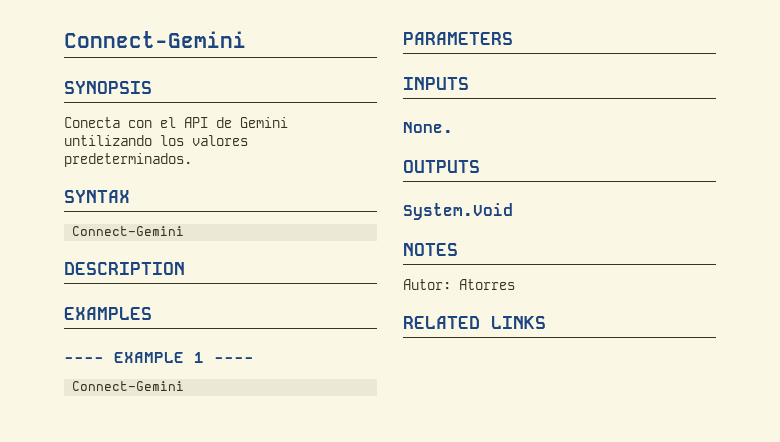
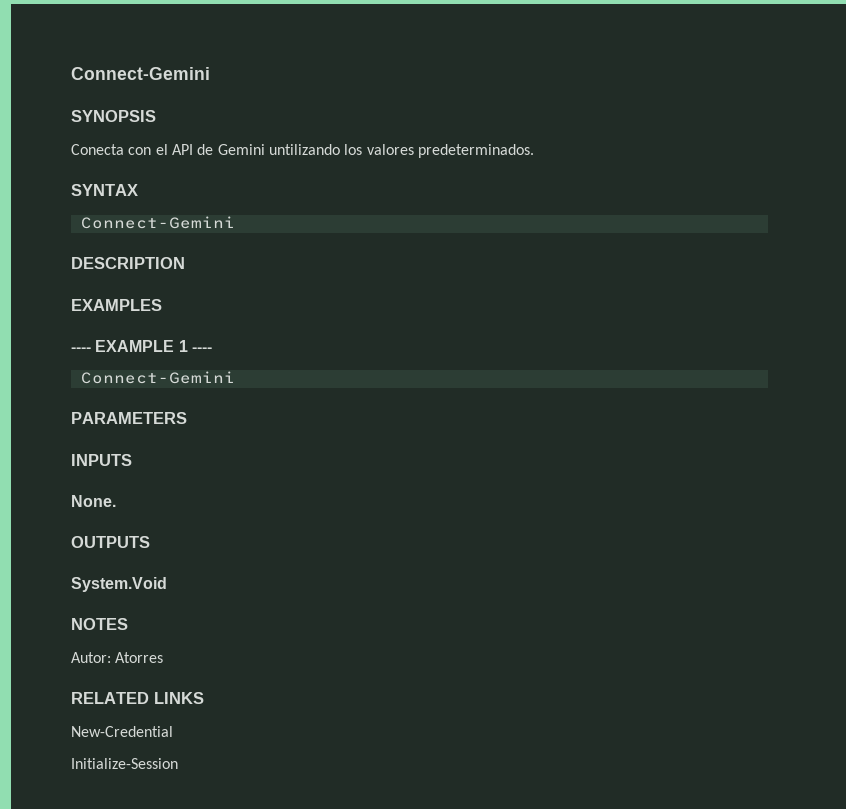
(546, 322) none -> [71,726,173,737] [71,758,178,769] // New-Credential // Initialize-Session

